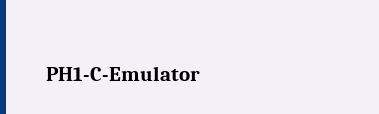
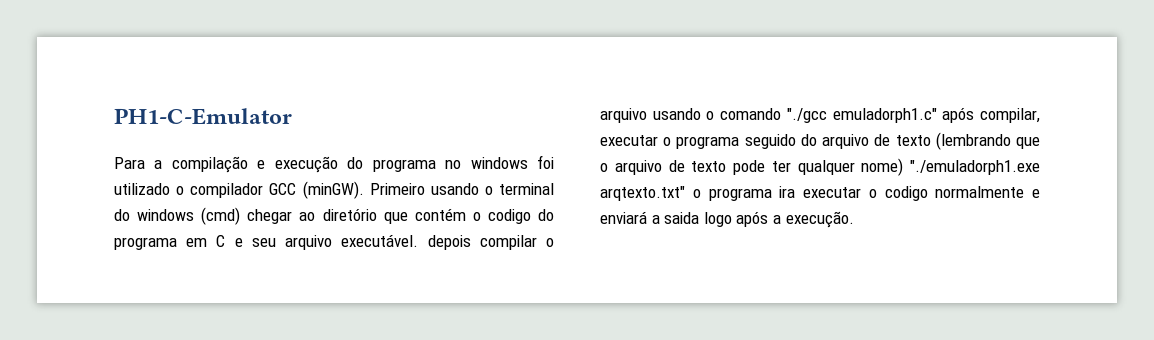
(200, 73) none -> [114,155,554,173] [114,181,554,199] [114,207,555,225] [114,234,554,250] [600,107,1040,123] [600,132,1040,150] [600,158,1040,176] [600,186,1040,201] [600,211,854,228] // Para a compilação e execução do programa no windows foi utilizado o compilador GCC (minGW). Primeiro usando o terminal do windows (cmd) chegar ao diretório que contém o codigo do programa em C e seu arquivo executável. depois compilar o arquivo usando o comando "./gcc emuladorph1.c" após compilar, executar o programa seguido do arquivo de texto (lembrando que o arquivo de texto pode ter qualquer nome) "./emuladorph1.exe arqtexto.txt" o programa ira executar o codigo normalmente e enviará a saida logo após a execução.

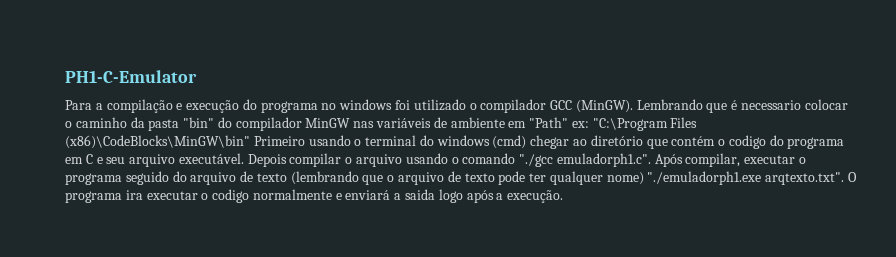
[302,181,364,199] (minGW). -> [575,99,848,113] [65,117,698,131] [65,135,250,149] (MinGW). Lembrando que é necessario colocar o caminho da pasta "bin" do compilador MinGW nas variáveis de ambiente em "Path" ex: "C:\Program Files (x86)\CodeBlocks\MinGW\bin"
[427,235,471,250] depois -> [247,154,287,167] Depois
[832,107,975,123] emuladorph1.c" após -> [556,153,683,167] emuladorph1.c". Após
[600,186,701,201] arqtexto.txt" o -> [765,172,858,185] arqtexto.txt". O

